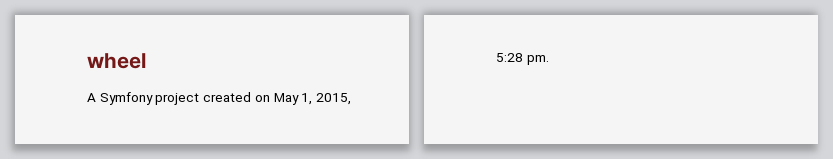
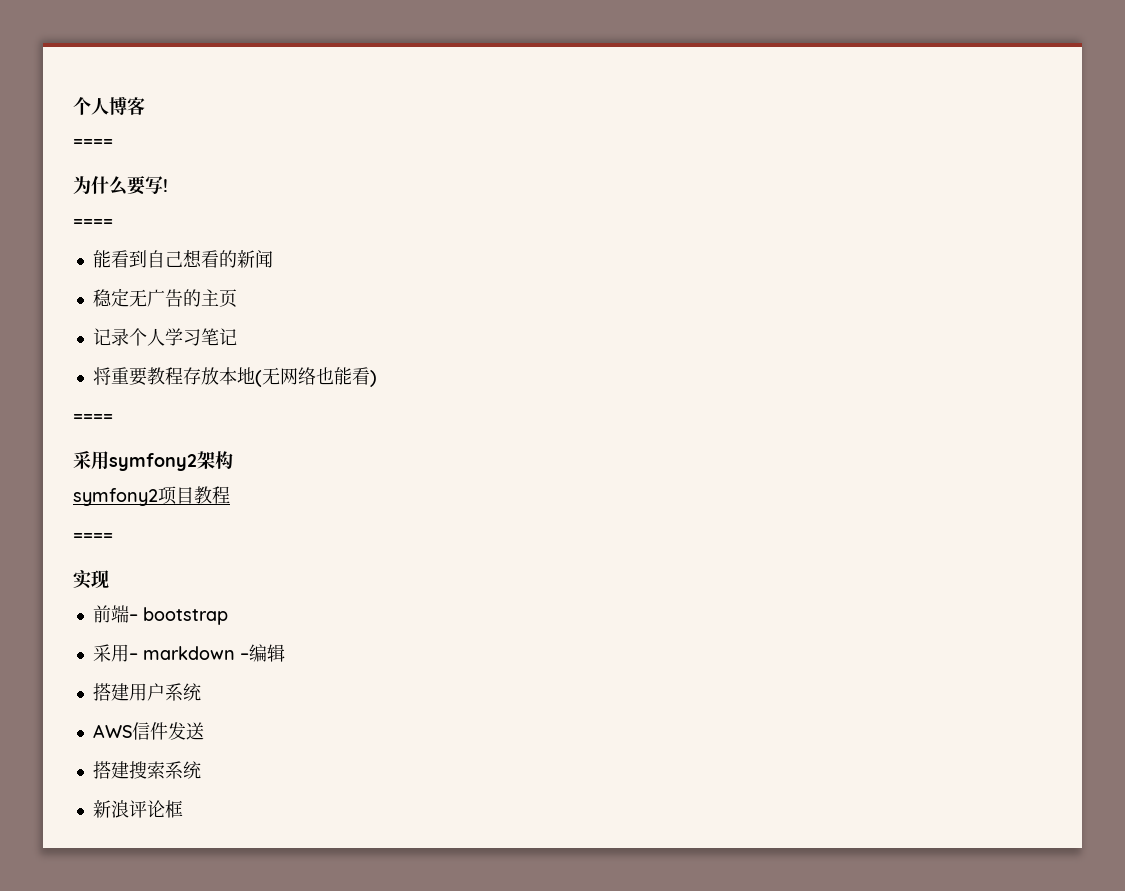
[87,53,146,69] [87,92,352,105] [496,53,549,65] wheel // A Symfony project created on May 1, 2015, 5:28 pm. -> [73,96,145,115] [73,139,113,147] [73,176,168,195] [73,219,113,227] [92,249,273,268] [92,288,237,308] [92,328,237,346] [92,367,377,387] [73,414,113,422] [73,451,233,471] [73,486,230,506] [73,533,113,541] [73,570,109,589] [92,605,228,625] [92,644,285,662] [92,683,201,701] [92,722,204,740] [92,761,201,779] [92,800,183,818] 个人博客 // ==== // 为什么要写! // ==== // 能看到自己想看的新闻 // 稳定无广告的主页 // 记录个人学习笔记 // 将重要教程存放本地(无网络也能看) // ==== // 采用symfony2架构 // symfony2项目教程 // ==== // 实现 // 前端– bootstrap // 采用– markdown –编辑 // 搭建用户系统 // AWS信件发送 // 搭建搜索系统 // 新浪评论框

